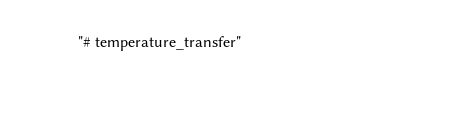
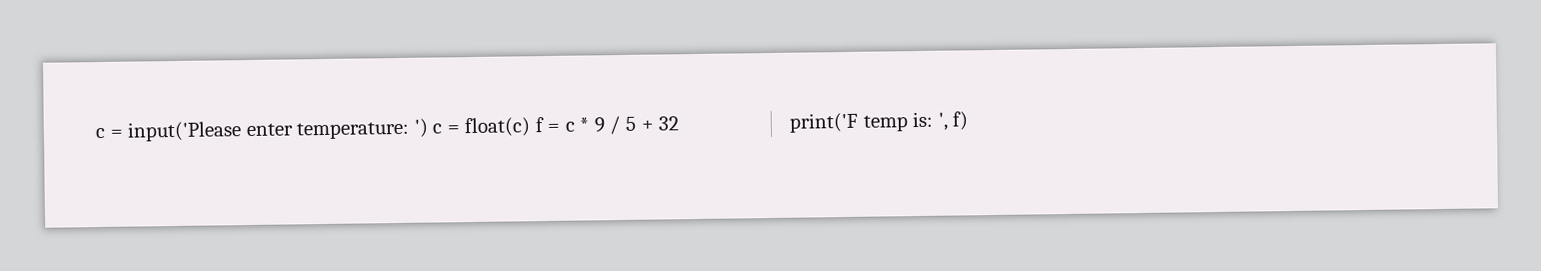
[78,36,242,51] "# temperature_transfer" -> [95,111,969,142] c = input('Please enter temperature: ') c = float(c) f = c * 9 / 5 + 32 print('F temp is: ', f)

